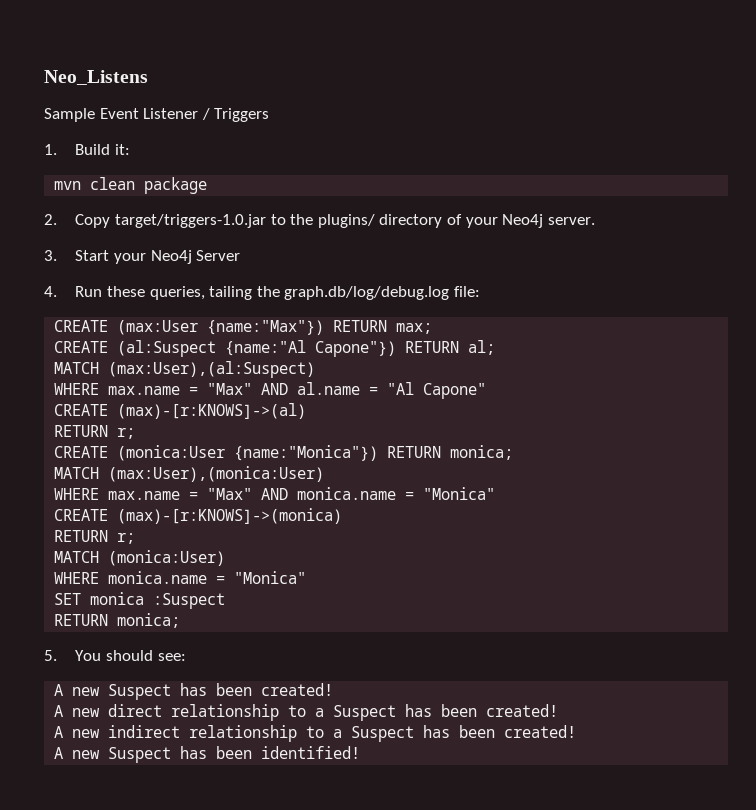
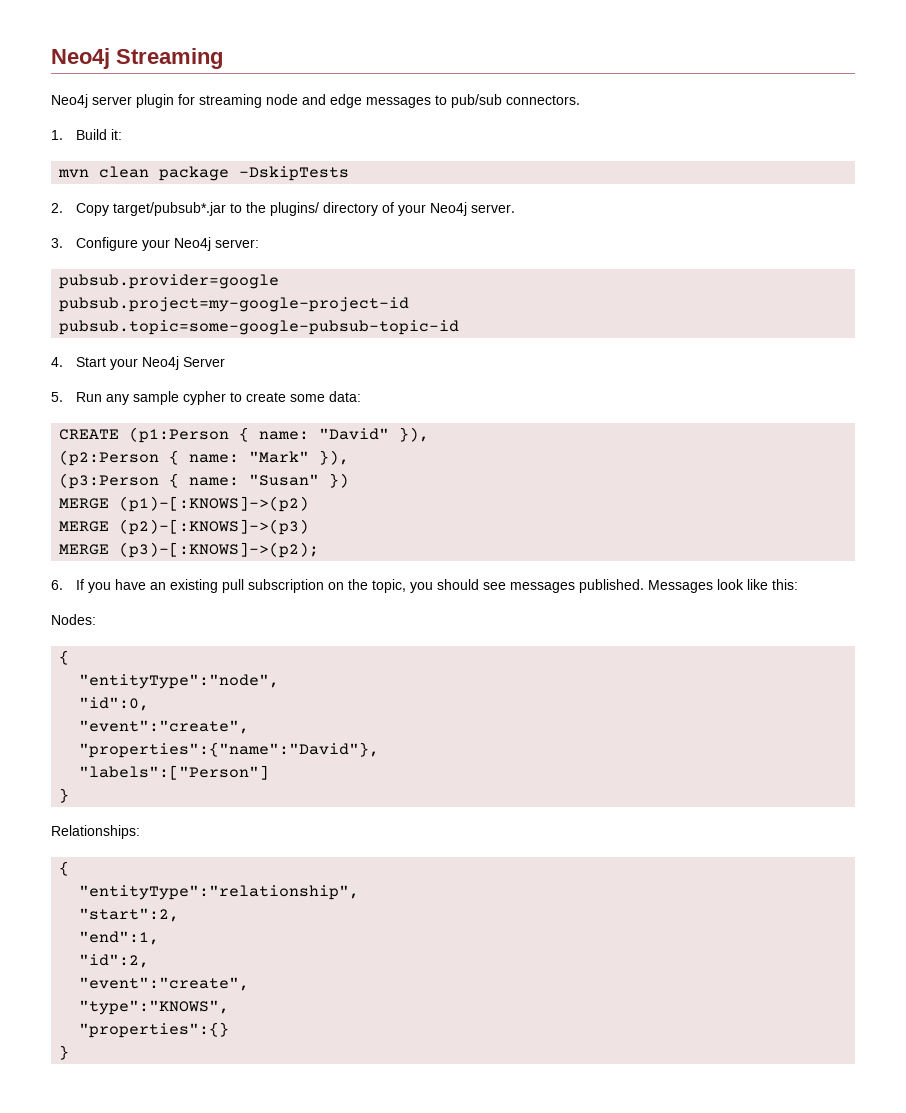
[44,70,148,85] [44,108,270,122] Neo_Listens // Sample Event Listener / Triggers -> [51,48,223,69] [51,94,580,108] Neo4j Streaming // Neo4j server plugin for streaming node and edge messages to pub/sub connectors.
(208, 185) none -> [239,166,350,181] -DskipTests
[115,214,267,228] target/triggers-1.0.jar -> [113,202,227,216] target/pubsub*.jar
[75,250,241,264] [44,286,480,300] [54,320,433,335] [54,340,496,357] [54,361,316,378] [54,382,487,399] [54,403,307,419] [54,425,136,439] [54,445,514,461] [54,466,325,482] [54,487,496,500] [54,508,343,524] [54,530,136,544] [54,550,226,566] [54,571,307,584] [54,592,226,609] [54,613,181,628] [44,650,186,661] [54,683,334,700] [54,704,559,721] [54,725,577,742] [54,746,361,763] Start your Neo4j Server // 4. Run these queries, tailing the graph.db/log/debug.log file: // CREATE (max:User {name:"Max"}) RETURN max; // CREATE (al:Suspect {name:"Al Capone"}) RETURN al; // MATCH (max:User),(al:Suspect) // WHERE max.name = "Max" AND al.name = "Al Capone" // CREATE (max)-[r:KNOWS]->(al) // RETURN r; // CREATE (monica:User {name:"Monica"}) RETURN monica; // MATCH (max:User),(monica:User) // WHERE max.name = "Max" AND monica.name = "Monica" // CREATE (max)-[r:KNOWS]->(monica) // RETURN r; // MATCH (monica:User) // WHERE monica.name = "Monica" // SET monica :Suspect // RETURN monica; // 5. You should see: // A new Suspect has been created! // A new direct relationship to a Suspect has been created! // A new indirect relationship to a Suspect has been created! // A new Suspect has been identified! -> [76,237,260,251] [59,274,280,289] [59,297,410,312] [59,320,460,335] [51,356,226,370] [51,391,362,405] [59,427,430,443] [59,450,350,466] [59,473,350,489] [59,496,310,512] [59,519,310,535] [59,542,320,558] [51,579,799,593] [51,614,96,625] [59,650,70,665] [79,674,280,689] [79,697,150,711] [79,720,250,734] [79,742,380,758] [79,765,270,780] [59,788,70,803] [51,825,140,839] [59,861,70,876] [79,885,360,900] [79,908,180,922] [79,931,160,945] [79,954,150,968] [79,977,250,991] [79,1000,230,1015] [79,1022,230,1038] [59,1045,70,1060] Configure your Neo4j server: // pubsub.provider=google // pubsub.project=my-google-project-id // pubsub.topic=some-google-pubsub-topic-id // 4. Start your Neo4j Server // 5. Run any sample cypher to create some data: // CREATE (p1:Person { name: "David" }), // (p2:Person { name: "Mark" }), // (p3:Person { name: "Susan" }) // MERGE (p1)-[:KNOWS]->(p2) // MERGE (p2)-[:KNOWS]->(p3) // MERGE (p3)-[:KNOWS]->(p2); // 6. If you have an existing pull subscription on the topic, you should see messages published. Messages look like this: // Nodes: // { // "entityType":"node", // "id":0, // "event":"create", // "properties":{"name":"David"}, // "labels":["Person"] // } // Relationships: // { // "entityType":"relationship", // "start":2, // "end":1, // "id":2, // "event":"create", // "type":"KNOWS", // "properties":{} // }

